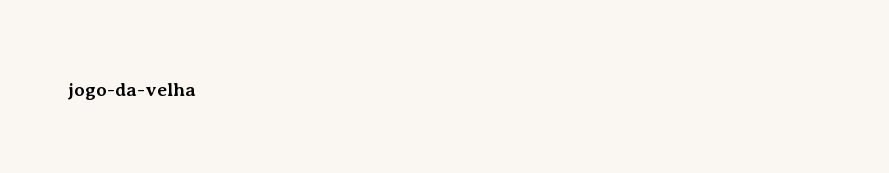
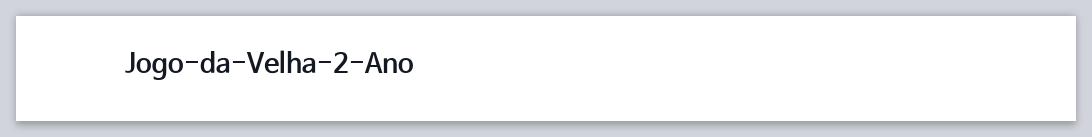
[67,83,196,100] jogo-da-velha -> [125,50,414,80] Jogo-da-Velha-2-Ano

